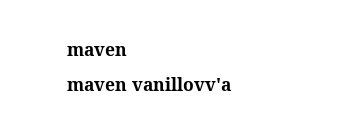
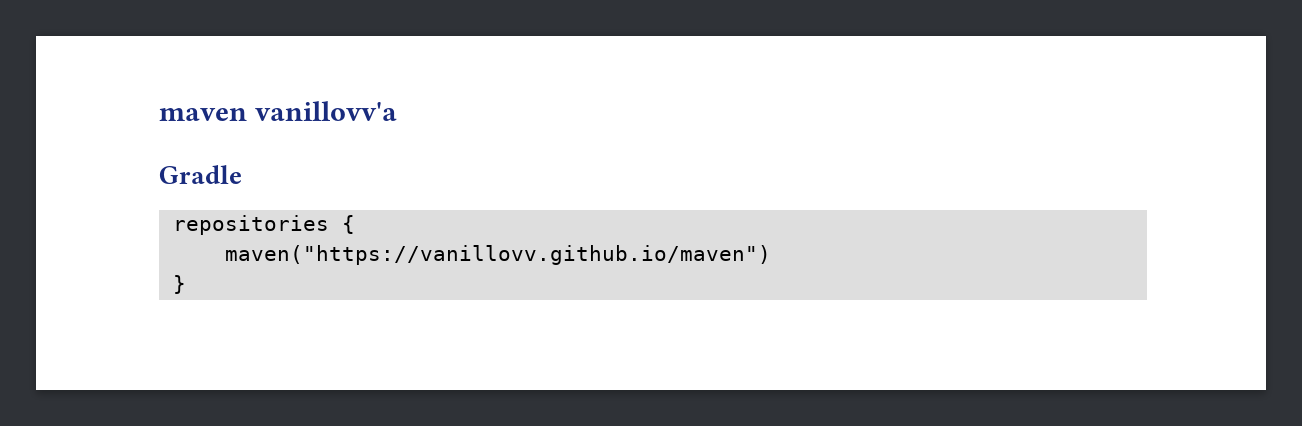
[67,46,127,56] [67,81,127,91] maven // maven -> [159,108,247,121] maven
(231, 84) none -> [159,165,242,184] [172,215,355,235] [224,245,771,265] [172,275,186,294] // Gradle // repositories { // maven("https://vanillovv.github.io/maven") // }

